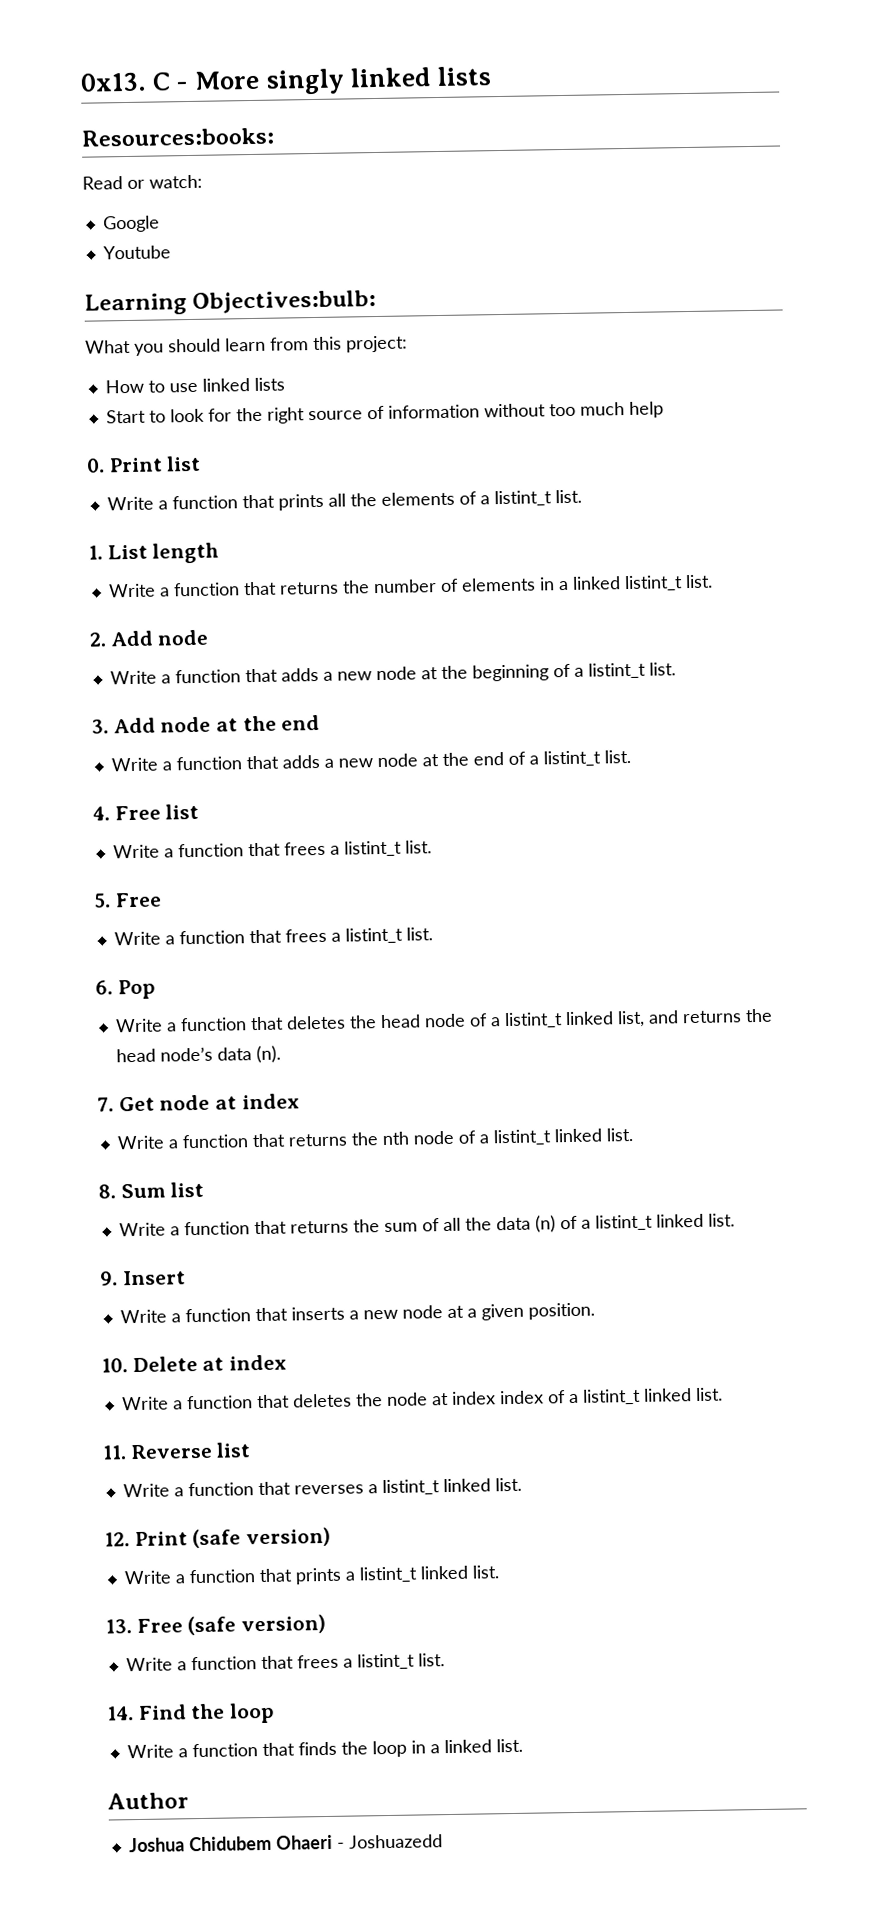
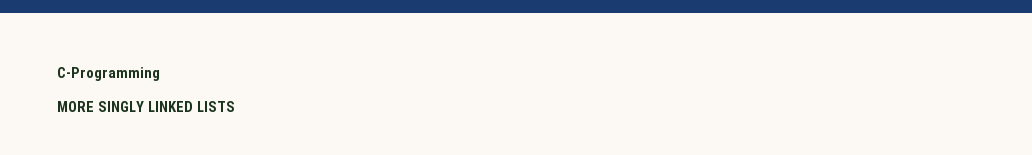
[80,66,492,95] [81,127,274,147] [82,174,203,190] [102,215,160,233] [102,245,171,260] [84,290,377,316] [85,335,408,356] [104,377,285,394] [105,401,664,424] [86,455,202,473] [106,489,582,511] [88,542,220,564] [107,574,713,598] [89,629,209,647] [109,662,676,685] [91,714,321,734] [110,749,631,772] [92,803,200,821] [112,840,432,859] [93,892,162,908] [113,927,433,946] [95,979,156,1000] [114,1008,773,1033] [115,1045,281,1064] [97,1093,300,1112] [116,1127,633,1150] [98,1181,205,1199] [118,1213,735,1237] [100,1270,186,1286] [119,1302,595,1324] [101,1354,288,1373] [121,1387,723,1411] [102,1442,252,1460] [122,1477,522,1498] [104,1526,332,1549] [123,1565,499,1585] [105,1613,327,1636] [125,1653,445,1672] [106,1702,276,1724] [126,1738,523,1759] [107,1792,189,1810] [128,1834,443,1853] 0x13. C - More singly linked lists // Resources:books: // Read or watch: // Google // Youtube // Learning Objectives:bulb: // What you should learn from this project: // How to use linked lists // Start to look for the right source of information without too much help // 0. Print list // Write a function that prints all the elements of a listint_t list. // 1. List length // Write a function that returns the number of elements in a linked listint_t list. // 2. Add node // Write a function that adds a new node at the beginning of a listint_t list. // 3. Add node at the end // Write a function that adds a new node at the end of a listint_t list. // 4. Free list // Write a function that frees a listint_t list. // 5. Free // Write a function that frees a listint_t list. // 6. Pop // Write a function that deletes the head node of a listint_t linked list, and returns the head node’s data (n). // 7. Get node at index // Write a function that returns the nth node of a listint_t linked list. // 8. Sum list // Write a function that returns the sum of all the data (n) of a listint_t linked list. // 9. Insert // Write a function that inserts a new node at a given position. // 10. Delete at index // Write a function that deletes the node at index index of a listint_t linked list. // 11. Reverse list // Write a function that reverses a listint_t linked list. // 12. Print (safe version) // Write a function that prints a listint_t linked list. // 13. Free (safe version) // Write a function that frees a listint_t list. // 14. Find the loop // Write a function that finds the loop in a linked list. // Author // Joshua Chidubem Ohaeri - Joshuazedd -> [57,67,160,81] [57,101,235,112] C-Programming // MORE SINGLY LINKED LISTS

